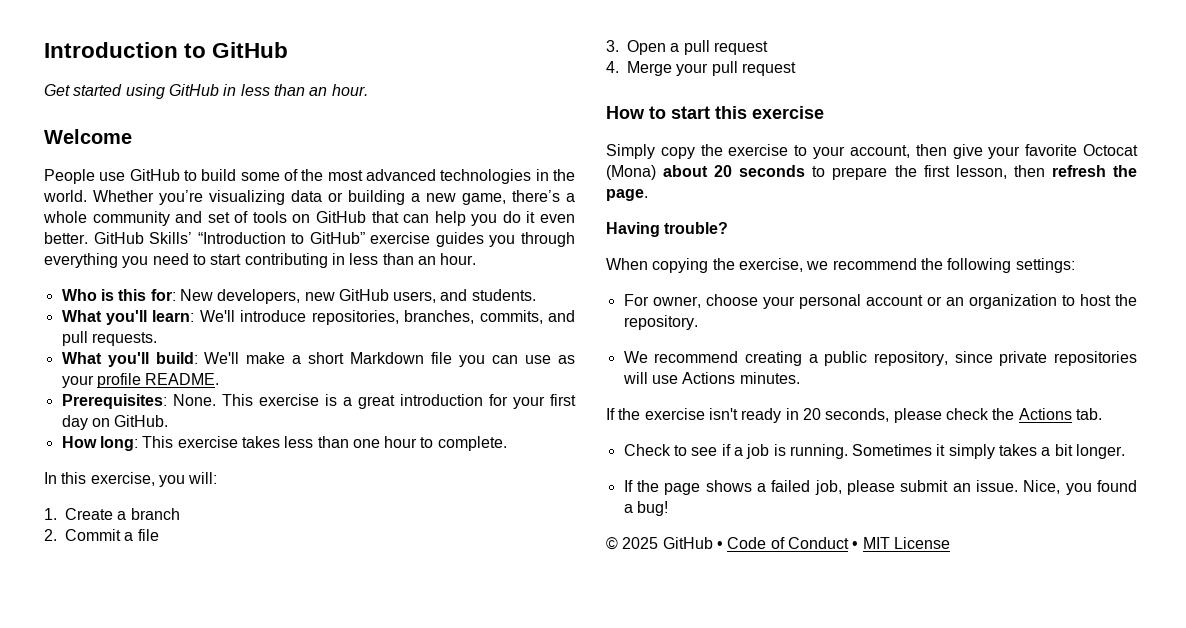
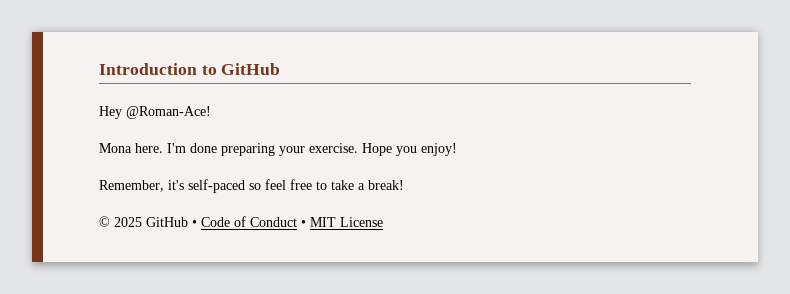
[44,84,368,99] [44,129,132,144] [44,169,575,184] [43,190,575,205] [43,211,575,226] [44,232,575,247] [44,253,477,268] [61,289,536,304] [61,310,576,325] [61,331,157,346] [61,352,575,367] [61,373,220,388] [61,394,577,409] [61,415,169,430] [61,436,507,451] [44,472,218,487] [44,508,180,520] [44,529,159,541] [606,40,768,55] [606,61,796,76] [606,106,824,119] [606,144,1138,159] [606,165,1138,180] [606,189,648,201] [606,222,729,237] [606,258,1075,273] [623,294,1138,309] [623,315,698,330] [623,351,1137,366] [622,372,800,384] [606,408,1102,423] [623,444,1126,459] [623,480,1137,495] [623,501,668,516] Get started using GitHub in less than an hour. // Welcome // People use GitHub to build some of the most advanced technologies in the world. Whether you’re visualizing data or building a new game, there’s a whole community and set of tools on GitHub that can help you do it even better. GitHub Skills’ “Introduction to GitHub” exercise guides you through everything you need to start contributing in less than an hour. // Who is this for: New developers, new GitHub users, and students. // What you'll learn: We'll introduce repositories, branches, commits, and pull requests. // What you'll build: We'll make a short Markdown file you can use as your profile README. // Prerequisites: None. This exercise is a great introduction for your first day on GitHub. // How long: This exercise takes less than one hour to complete. // In this exercise, you will: // 1. Create a branch // 2. Commit a file // 3. Open a pull request // 4. Merge your pull request // How to start this exercise // Simply copy the exercise to your account, then give your favorite Octocat (Mona) about 20 seconds to prepare the first lesson, then refresh the page. // Having trouble? // When copying the exercise, we recommend the following settings: // For owner, choose your personal account or an organization to host the repository. // We recommend creating a public repository, since private repositories will use Actions minutes. // If the exercise isn't ready in 20 seconds, please check the Actions tab. // Check to see if a job is running. Sometimes it simply takes a bit longer. // If the page shows a failed job, please submit an issue. Nice, you found a bug! -> [99,106,211,119] [99,143,457,156] [99,179,404,193] Hey @Roman-Ace! // Mona here. I'm done preparing your exercise. Hope you enjoy! // Remember, it's self-paced so feel free to take a break!

